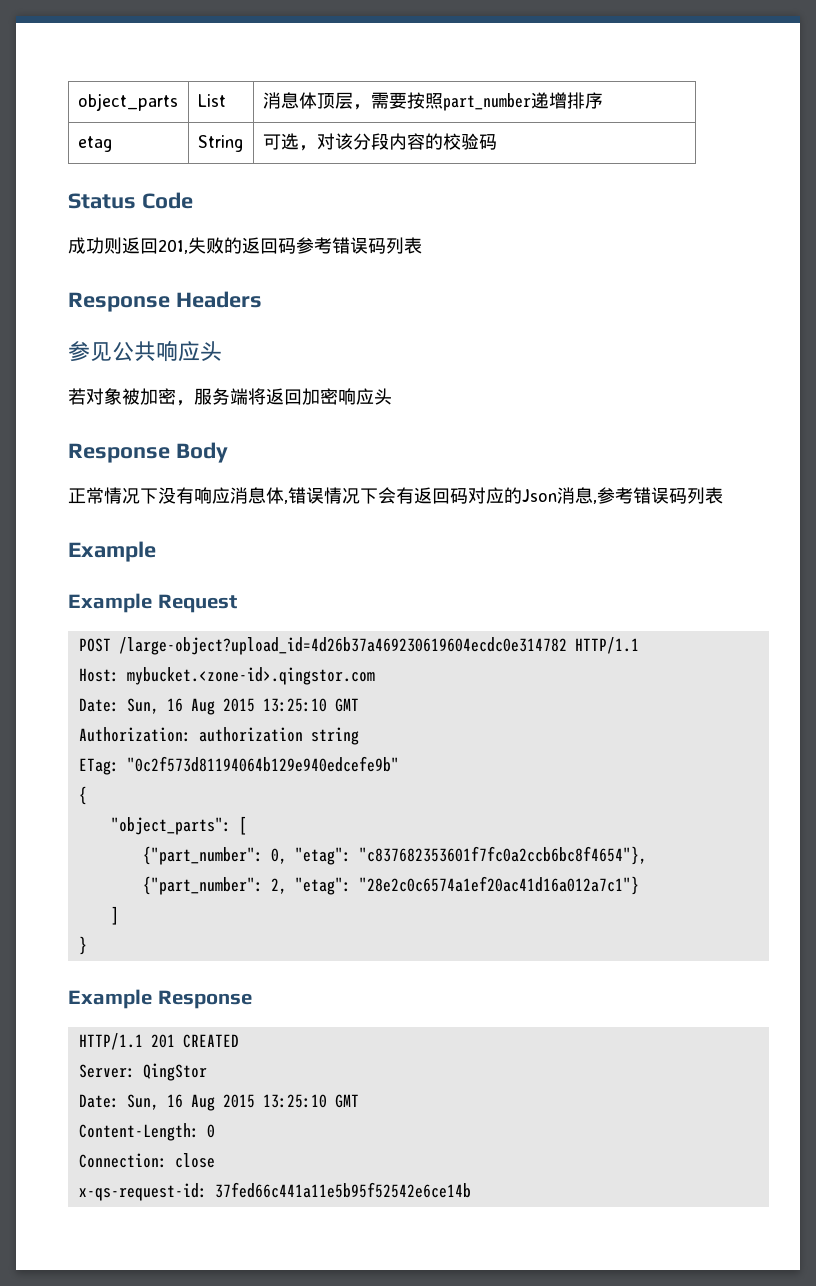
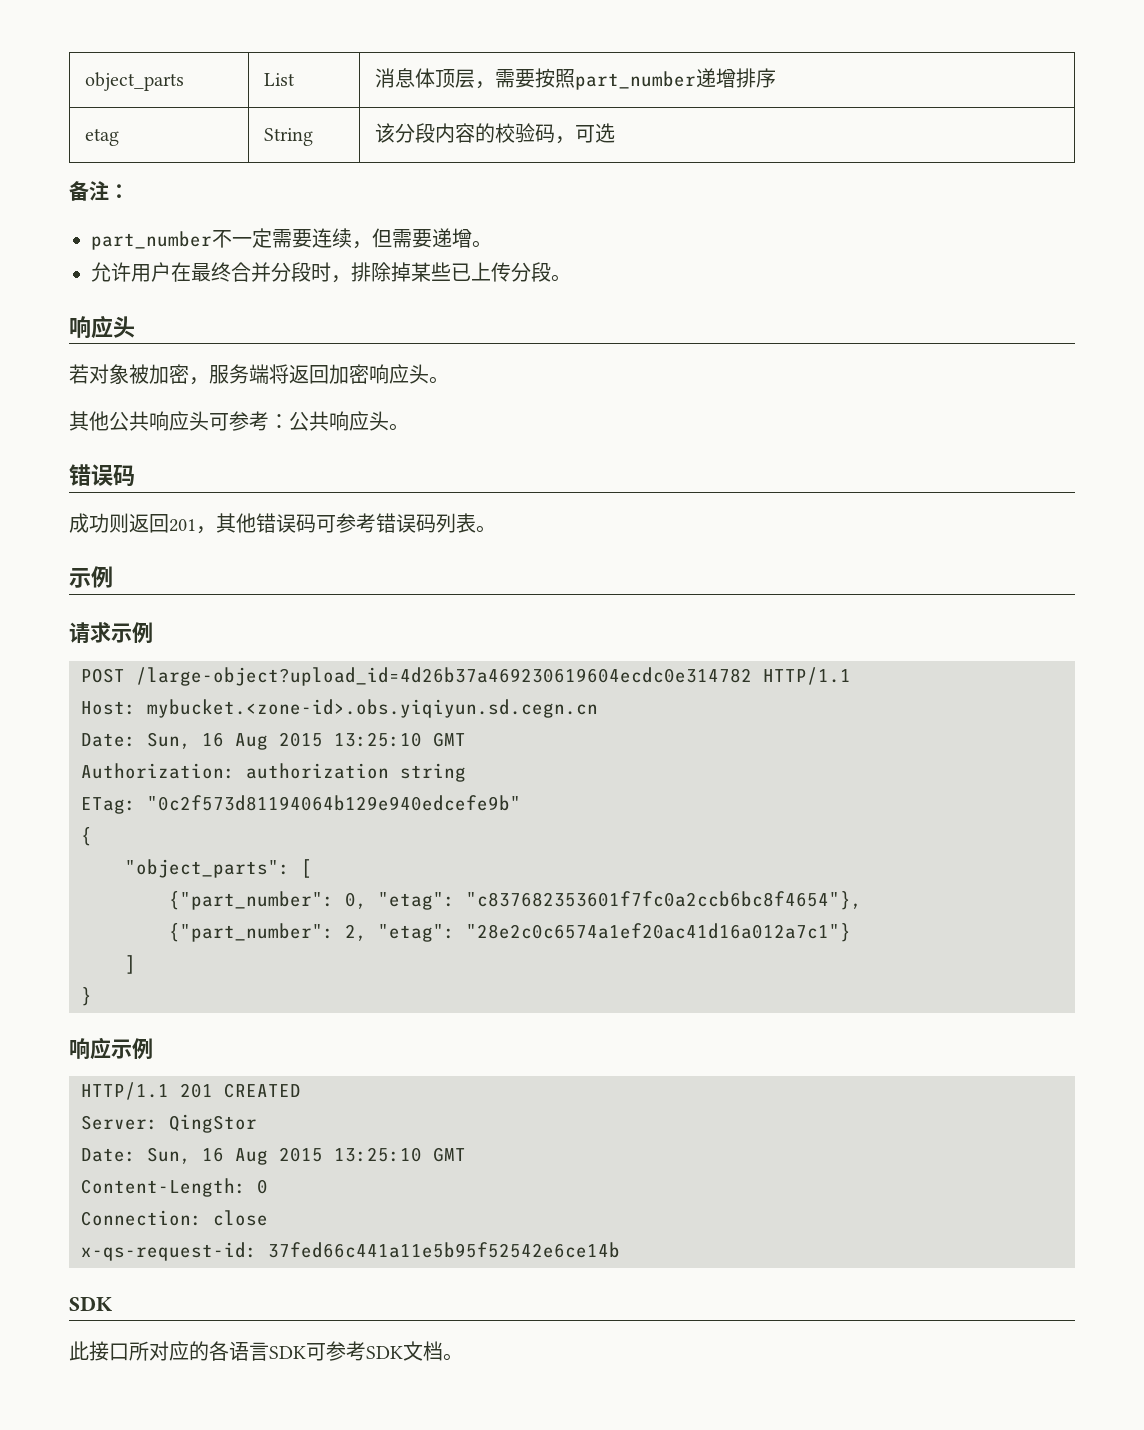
[262,133,335,151] 可选，对 -> (313, 137) none
[68,192,193,209] [68,237,422,254] [68,291,262,312] [68,341,156,362] // Status Code // 成功则返回201,失败的返回码参考错误码列表 // Response Headers // 参见公共 -> [554,123,615,144] [69,181,129,201] [91,228,492,250] [91,262,571,283] ，可选 // 备注： // part_number不一定需要连续，但需要递增。 // 允许用户在最终合并分段时，排除掉某些已上传分段。 //
[68,442,228,463] [68,487,723,504] [68,541,156,562] [68,593,237,613] // Response Body // 正常情况下没有响应消息体,错误情况下会有返回码对应的Json消息,参考错误码列表 // Example // Example Request -> [429,376,449,384] [69,411,409,431] [69,464,135,487] [69,513,496,534] [69,566,113,588] [69,622,153,644] 。 // 其他公共响应头可参考：公共响应头。 // 错误码 // 成功则返回201，其他错误码可参考错误码列表。 // 示例 // 请求示例
[126,667,375,685] mybucket.<zone-id>.qingstor.com -> [147,699,598,718] mybucket.<zone-id>.obs.yiqiyun.sd.cegn.cn
[68,989,252,1009] Example Response -> [69,1037,153,1060] 响应示例
(471, 1190) none -> [69,1296,113,1311] [69,1341,463,1361] // SDK // 此接口所对应的各语言SDK可参考SDK文档。

